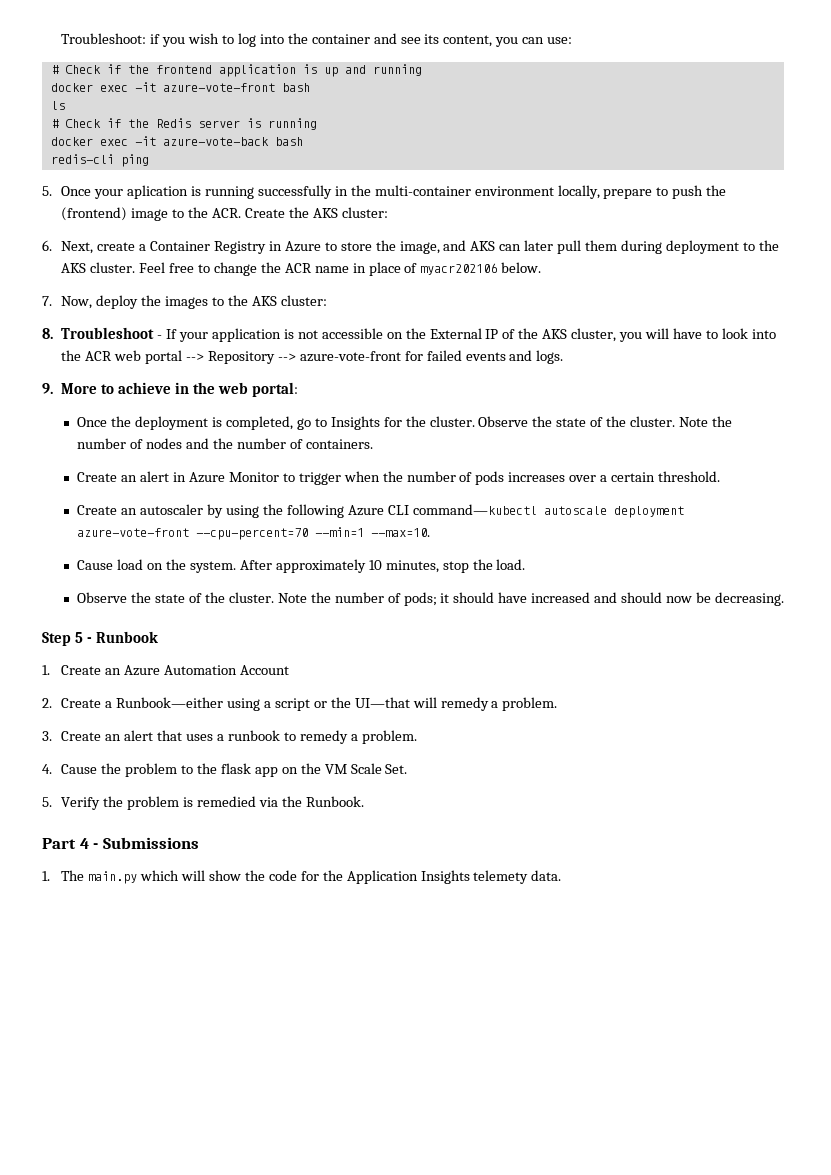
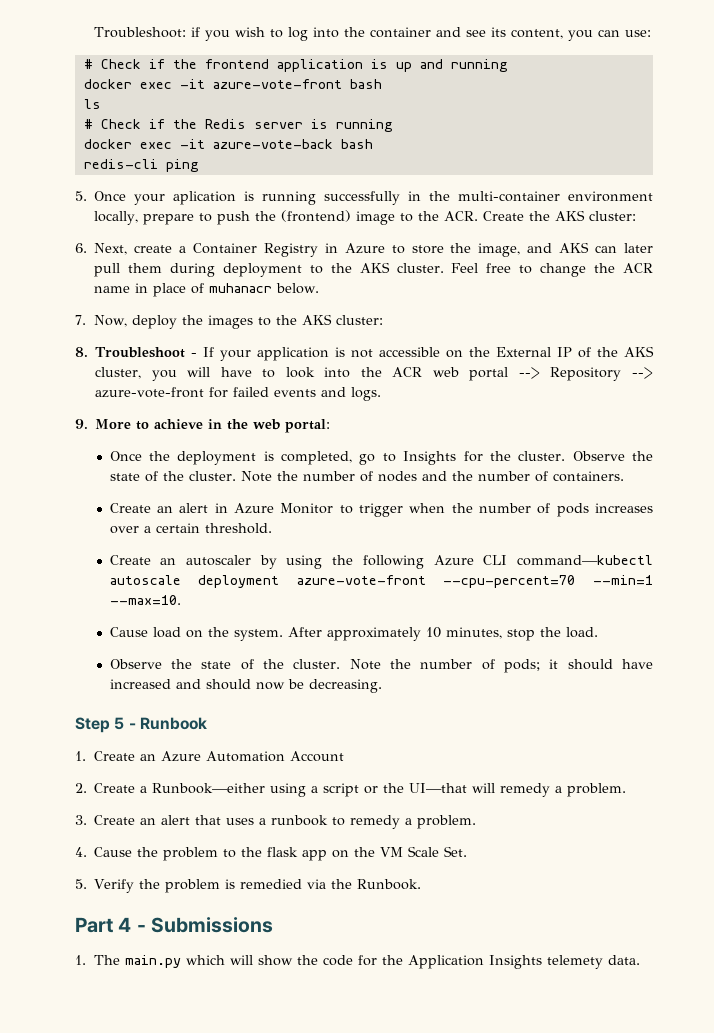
[420,263,498,275] myacr202106 -> [209,283,273,293] muhanacr

